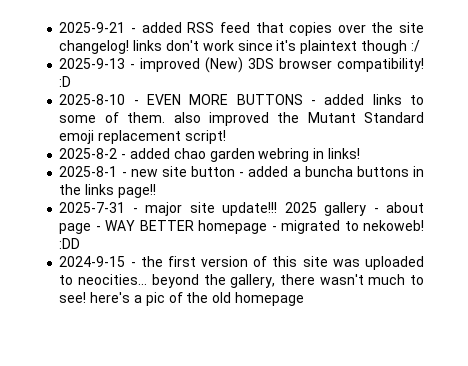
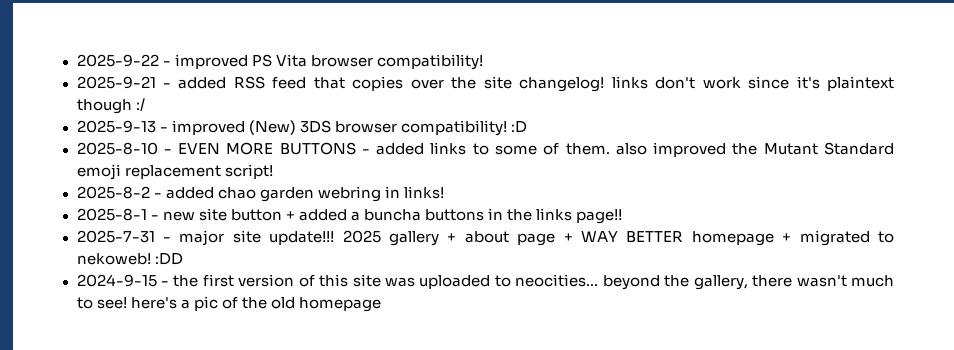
(59, 27) none -> [76,54,483,70] 2025-9-22 - improved PS Vita browser compatibility! //
[239,172,245,177] - -> [285,211,295,220] +
[373,208,379,213] - -> [447,233,457,242] +
[95,226,101,231] - -> [563,233,573,242] +
[271,226,277,231] - -> [782,233,792,242] +

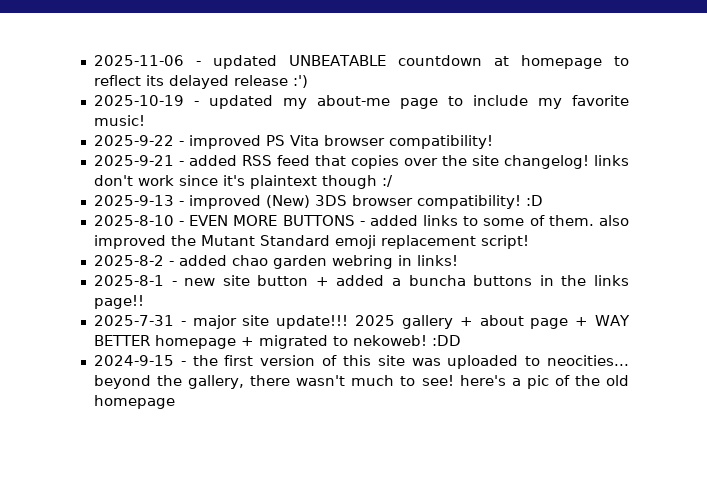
(76, 60) none -> [93,55,629,69] [93,75,308,89] [93,95,629,109] [93,115,145,126] 2025-11-06 - updated UNBEATABLE countdown at homepage to reflect its delayed release :') // 2025-10-19 - updated my about-me page to include my favorite music! //

